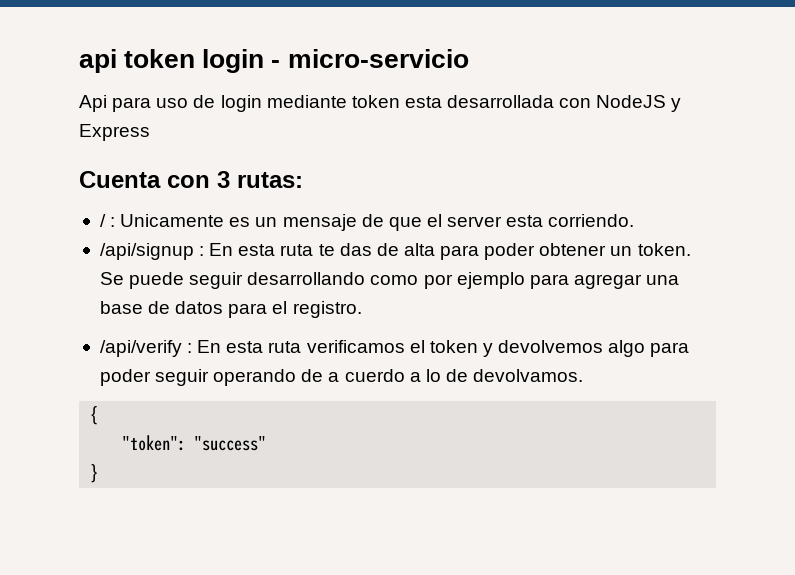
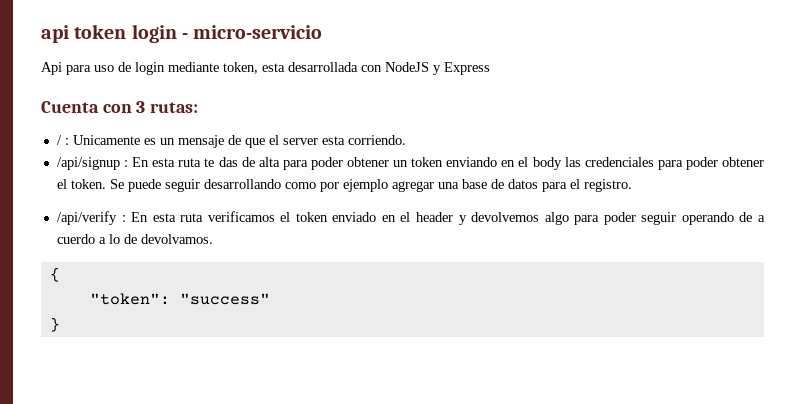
[351,95,400,108] token -> [223,62,258,74] token,
(633, 251) none -> [411,157,764,170] [56,179,67,189] token enviando en el body las credenciales para poder obtener el
[529,274,569,289] para -> (388, 185) none
(478, 346) none -> [332,212,454,222] enviado en el header

